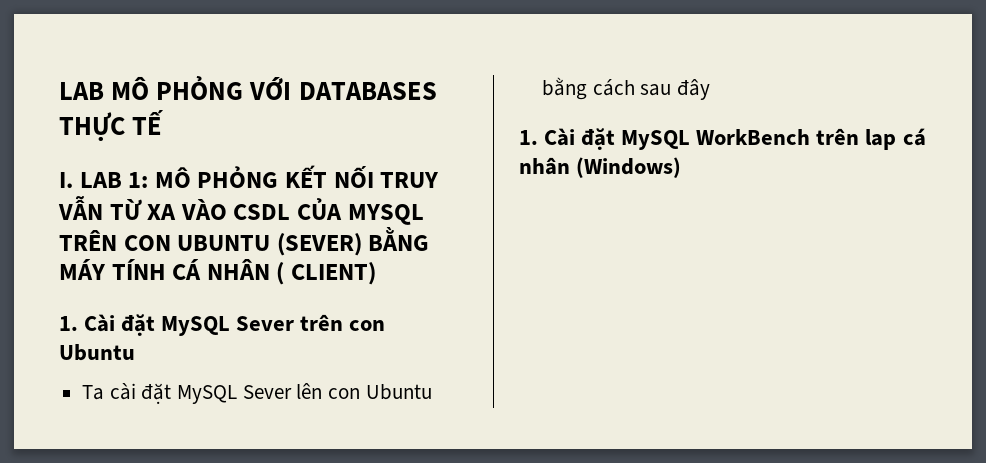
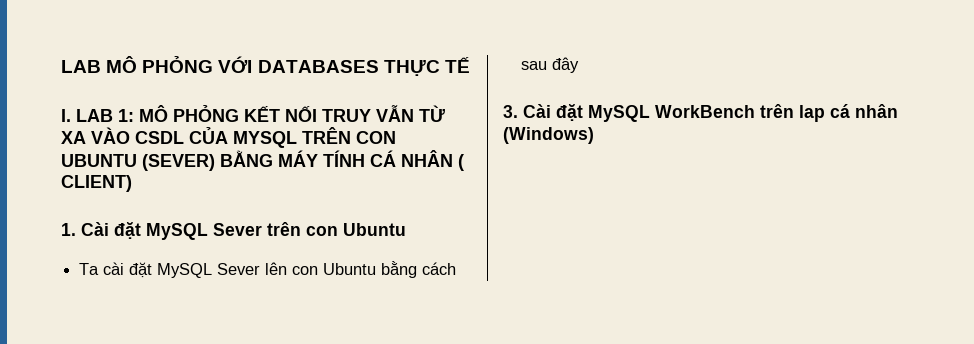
[519,130,538,145] 1. -> [503,105,518,118] 3.

